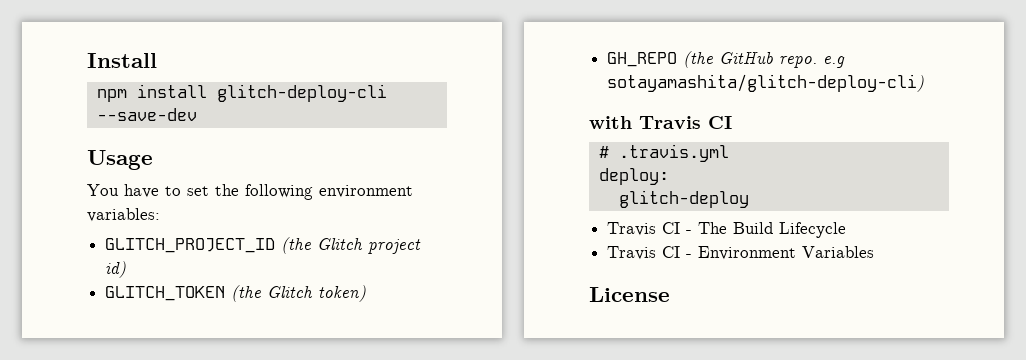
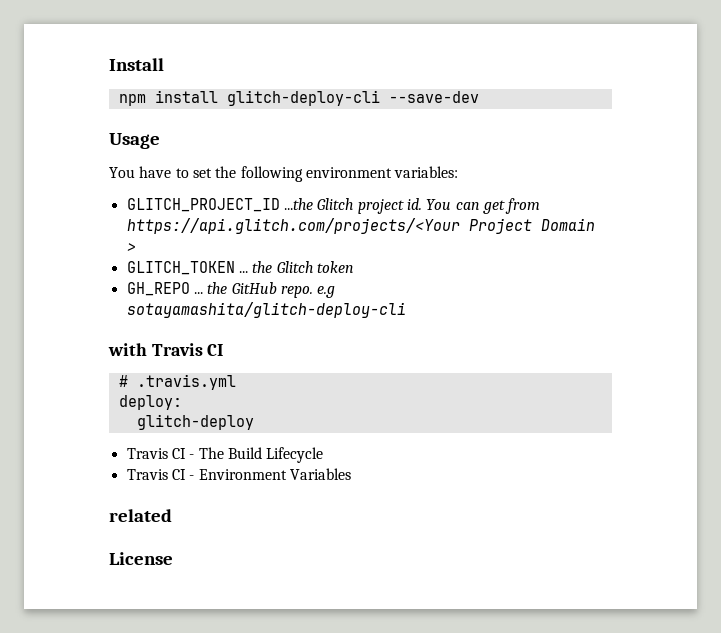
[281,237,312,254] (the -> [283,198,313,210] ...the
[105,261,127,278] [105,285,367,302] id) // GLITCH_TOKEN (the Glitch token) -> [406,198,541,214] [126,218,595,234] [126,243,136,252] [126,261,354,275] id. You can get from https://api.glitch.com/projects/<Your Project Domain > // GLITCH_TOKEN ... the Glitch token
[683,51,714,68] (the -> [193,282,228,294] ... the
[607,74,925,92] sotayamashita/glitch-deploy-cli) -> [126,302,406,318] sotayamashita/glitch-deploy-cli
(875, 252) none -> [109,509,172,522] // related

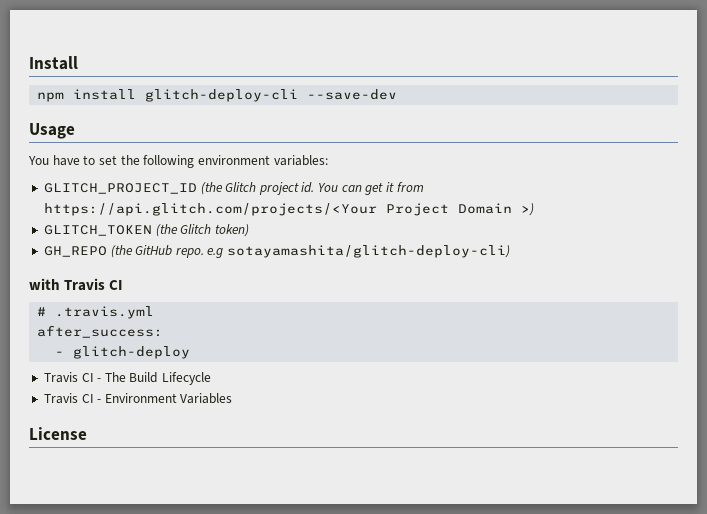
[283,198,313,210] ...the -> [200,182,223,195] (the
(505, 207) none -> [386,182,395,192] it
[126,243,136,252] > -> [520,203,534,216] >)
[238,261,354,273] ... the Glitch token -> [155,224,249,237] (the Glitch token)
[193,282,228,294] ... the -> [110,245,133,258] (the
[126,302,406,318] sotayamashita/glitch-deploy-cli -> [227,245,511,258] sotayamashita/glitch-deploy-cli)
[118,395,182,410] deploy: // -> [37,325,164,338] [55,351,65,356] after_success: // -
[109,509,172,522] // related -> (233, 398) none

